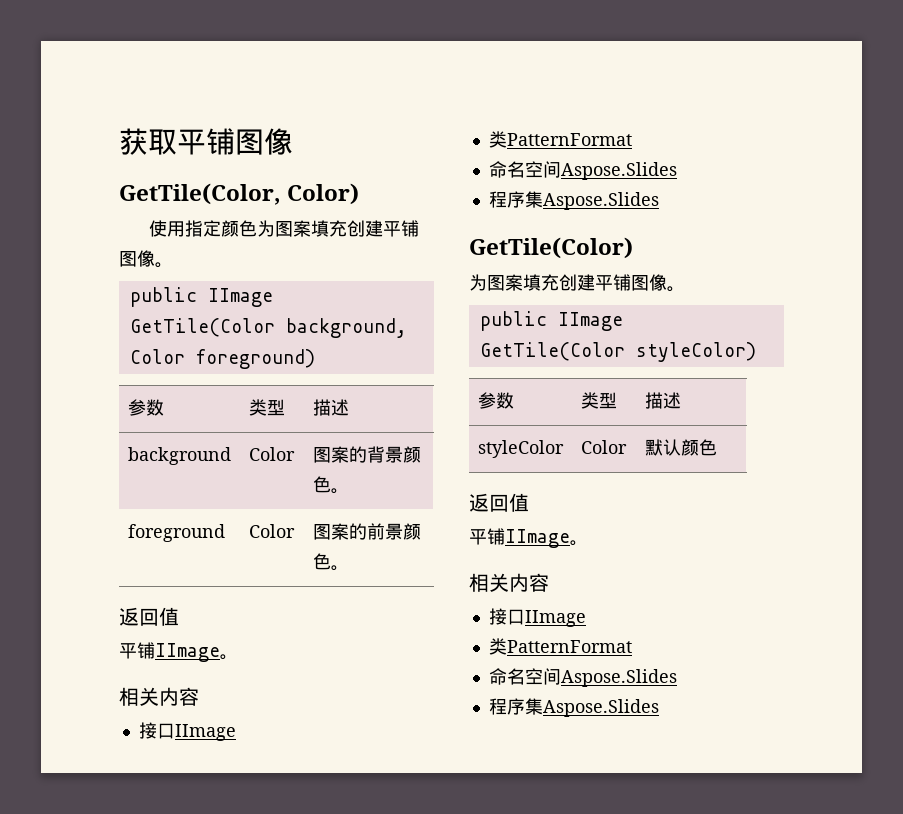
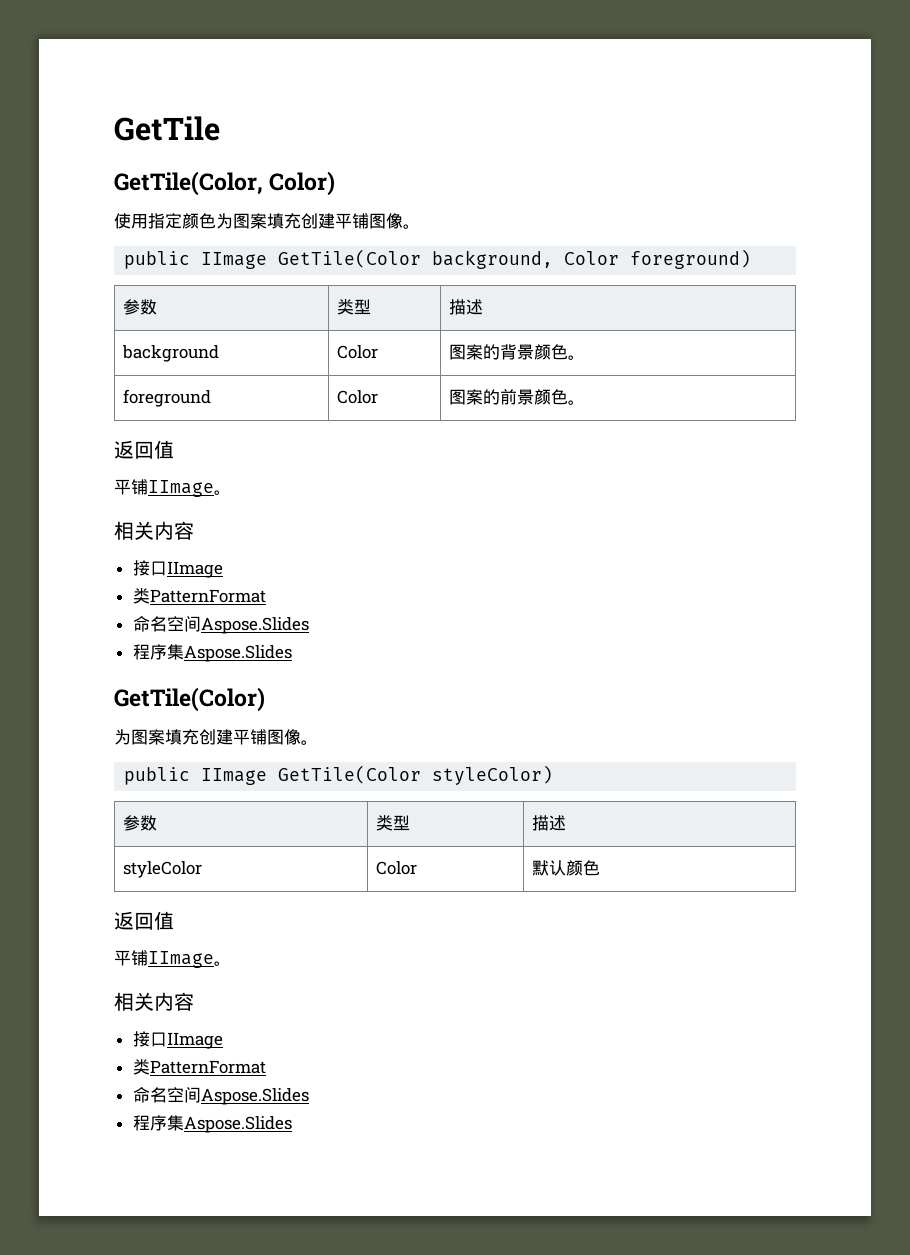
[119,128,293,155] 获取平铺图像 -> [114,116,220,141] GetTile

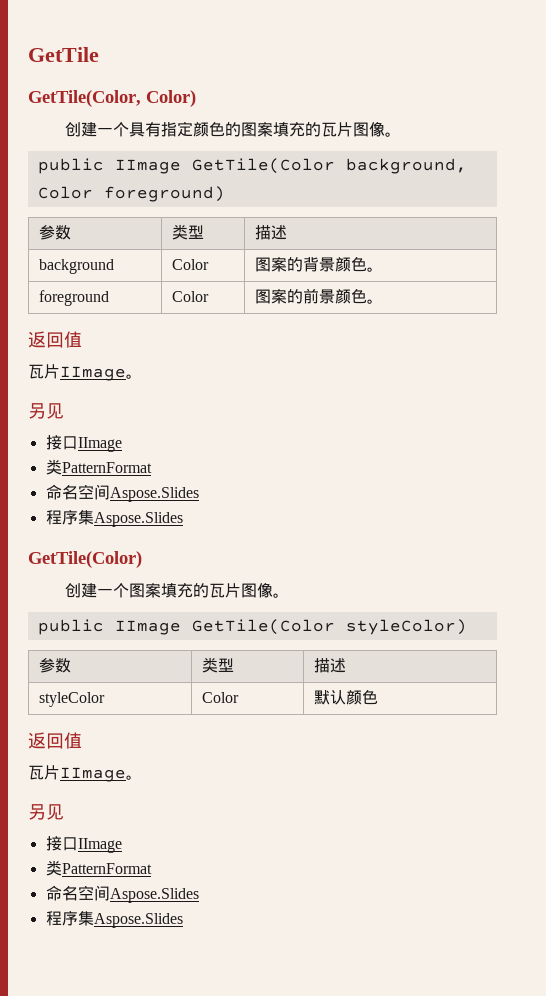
[114,213,148,229] 使用 -> [64,122,161,137] 创建一个具有
[216,213,369,229] 为图案填充创建平铺 -> [224,122,353,137] 的图案填充的瓦片
[114,479,231,497] [114,521,194,540] 平铺IImage。 // 相关内容 -> [28,364,142,381] [28,403,64,419] 瓦片IImage。 // 另见
[114,729,267,745] 为图案填充创建平铺 -> [64,583,241,598] 创建一个图案填充的瓦片
[114,950,231,968] [114,992,194,1011] 平铺IImage。 // 相关内容 -> [28,765,142,782] [28,804,64,820] 瓦片IImage。 // 另见

